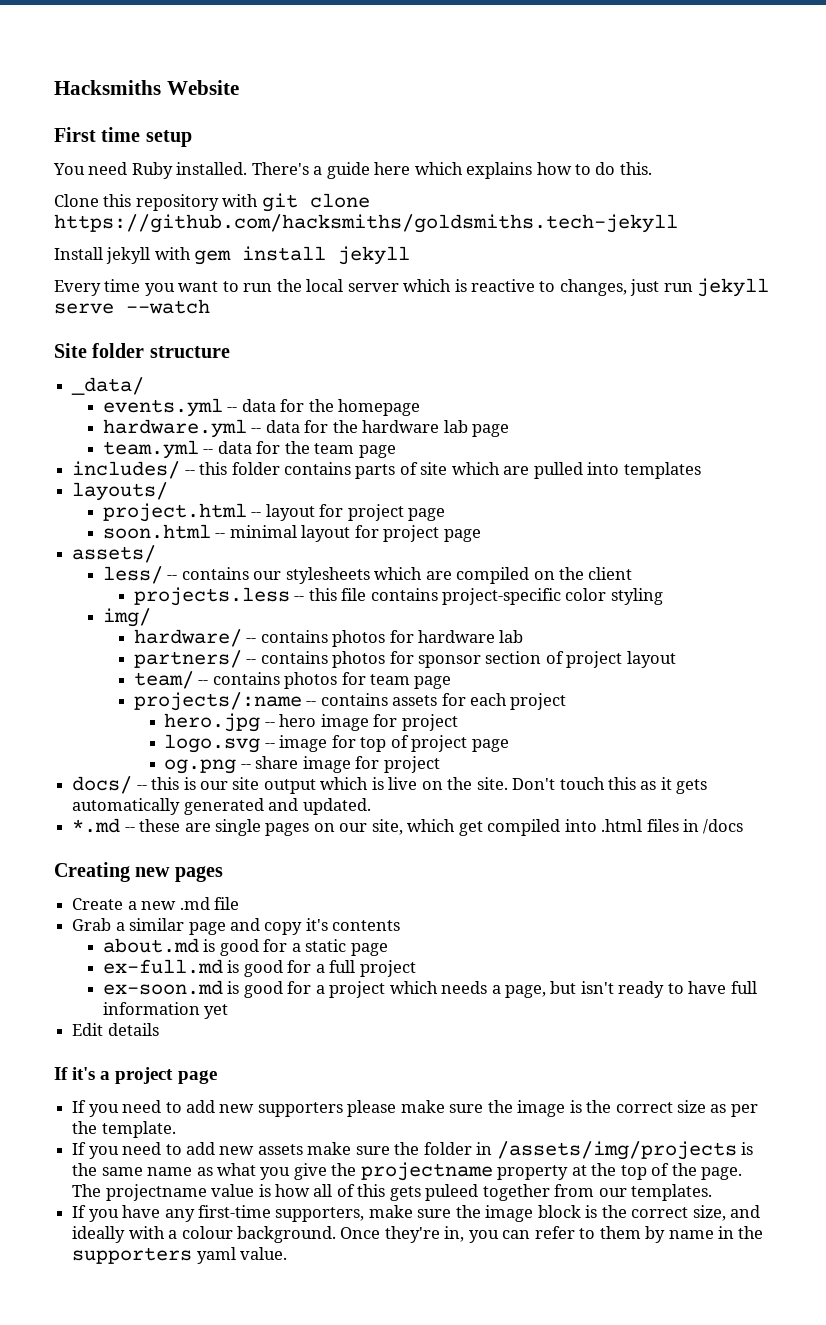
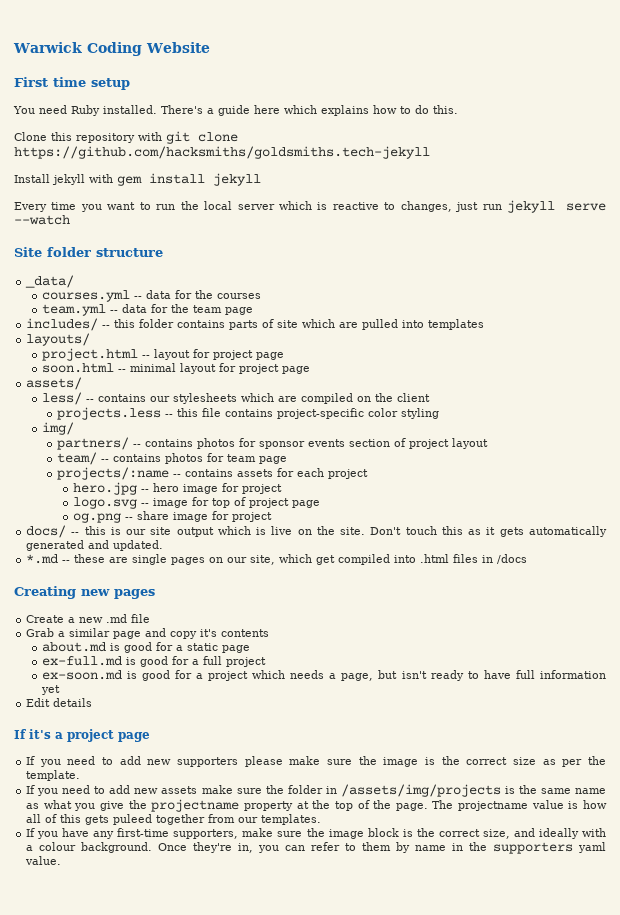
[54,80,161,95] Hacksmiths -> [13,42,142,56] Warwick Coding
[102,398,421,417] [102,419,510,438] events.yml -- data for the homepage // hardware.yml -- data for the hardware lab page -> [41,290,261,302] courses.yml -- data for the courses
[133,629,524,647] // hardware/ -- contains photos for hardware lab -> (74, 428) none
(481, 661) none -> [308,439,346,447] events

